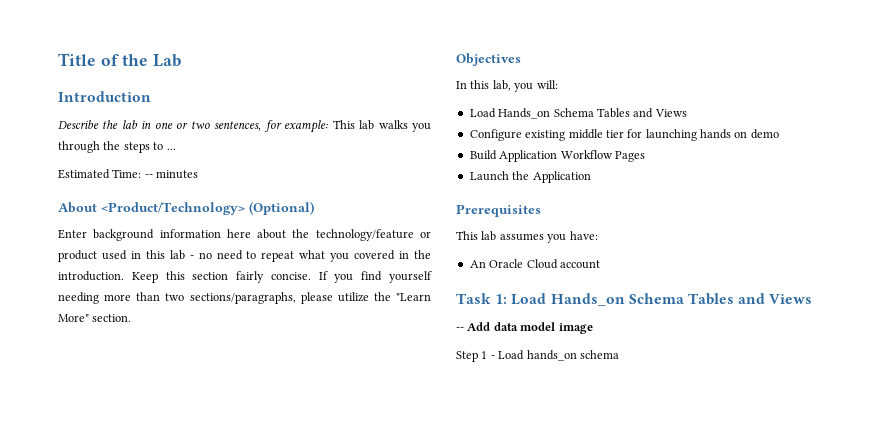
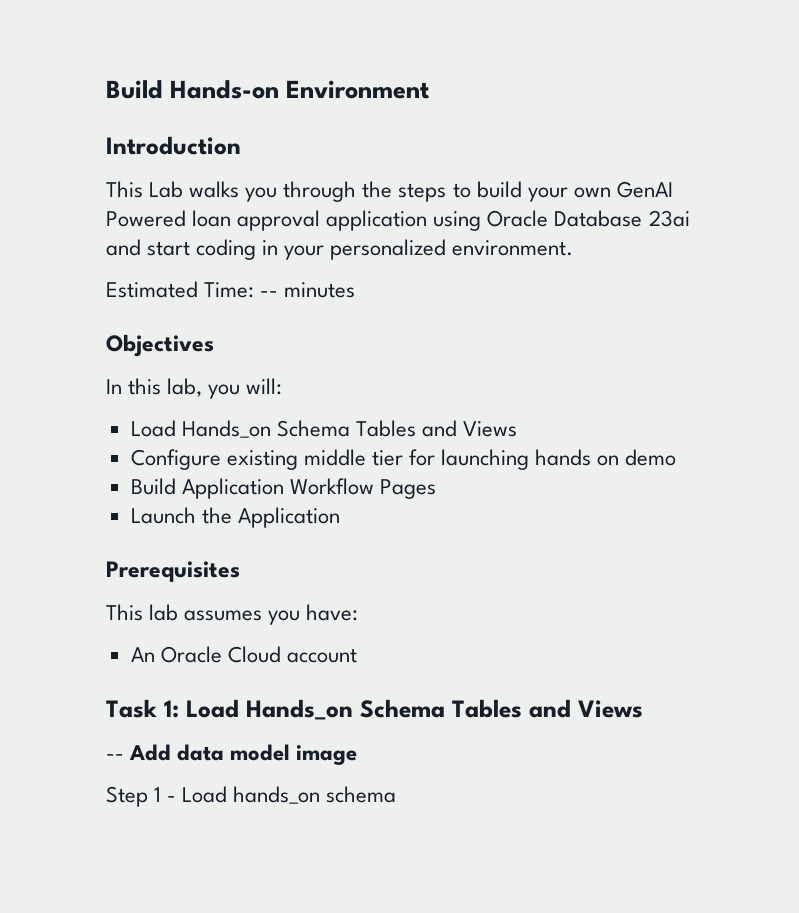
[58,53,182,67] [58,91,151,102] [58,120,375,133] Title of the Lab // Introduction // Describe the lab in one or two sentences, for example: This lab -> [106,80,431,99] [106,136,241,155] [106,181,184,198] Build Hands-on Environment // Introduction // This Lab
[166,148,176,150] [58,169,199,179] [58,201,314,215] [58,229,431,241] [58,250,431,262] [58,271,432,283] [58,292,431,304] [58,314,132,322] ... // Estimated Time: -- minutes // About <Product/Technology> (Optional) // Enter background information here about the technology/feature or product used in this lab - no need to repeat what you covered in the introduction. Keep this section fairly concise. If you find yourself needing more than two sections/paragraphs, please utilize the "Learn More" section. -> [476,181,673,202] [106,210,690,231] [106,239,574,260] [106,281,356,298] build your own GenAI Powered loan approval application using Oracle Database 23ai and start coding in your personalized environment. // Estimated Time: -- minutes

